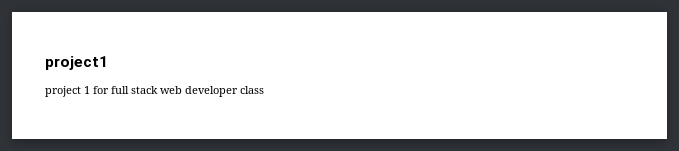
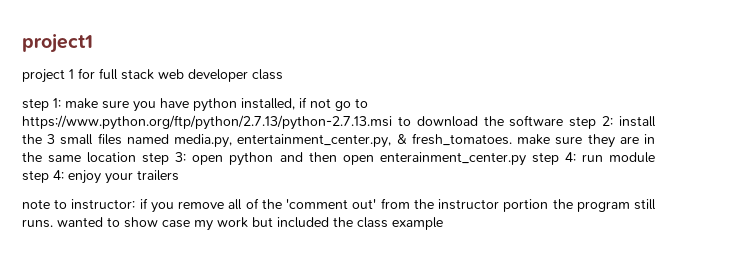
(264, 90) none -> [22,97,368,112] [22,115,656,130] [22,133,656,148] [22,152,655,166] [22,170,179,184] [22,198,657,213] [22,217,443,231] // step 1: make sure you have python installed, if not go to https://www.python.org/ftp/python/2.7.13/python-2.7.13.msi to download the software step 2: install the 3 small files named media.py, entertainment_center.py, & fresh_tomatoes. make sure they are in the same location step 3: open python and then open enterainment_center.py step 4: run module step 4: enjoy your trailers // note to instructor: if you remove all of the 'comment out' from the instructor portion the program still runs. wanted to show case my work but included the class example

